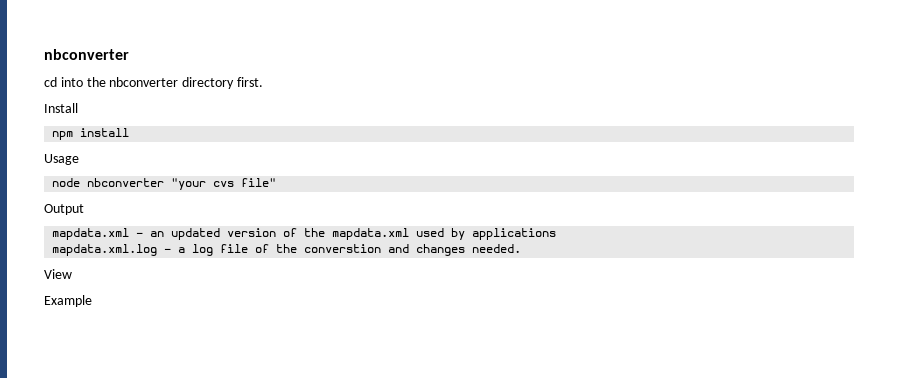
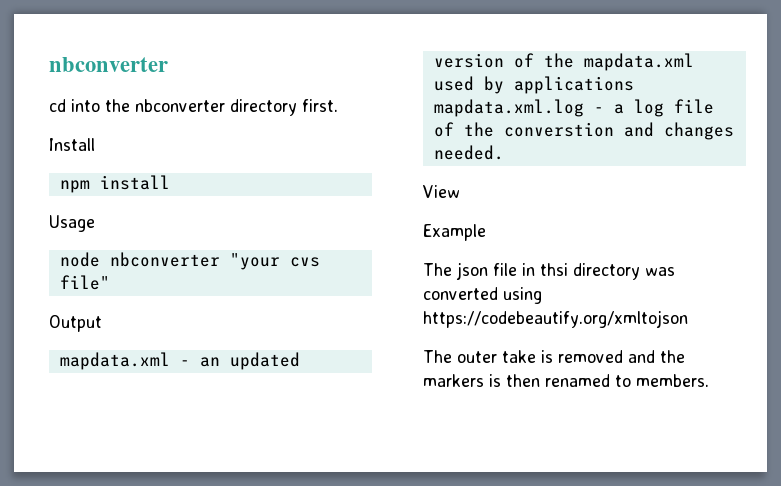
(92, 301) none -> [423,262,675,280] [423,287,542,304] [423,310,688,328] [423,350,685,363] [423,374,709,387] // The json file in thsi directory was converted using https://codebeautify.org/xmltojson // The outer take is removed and the markers is then renamed to members.

